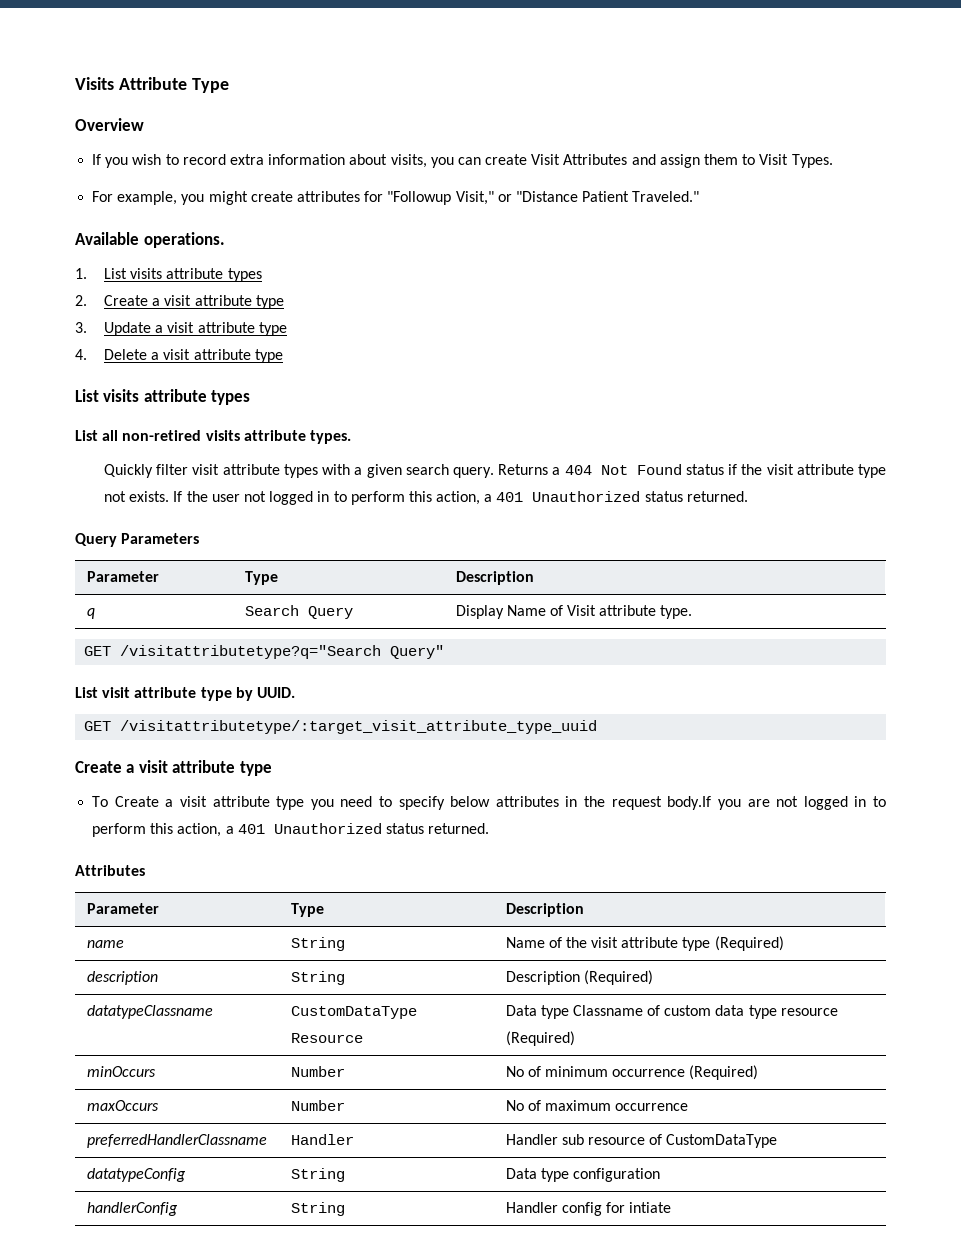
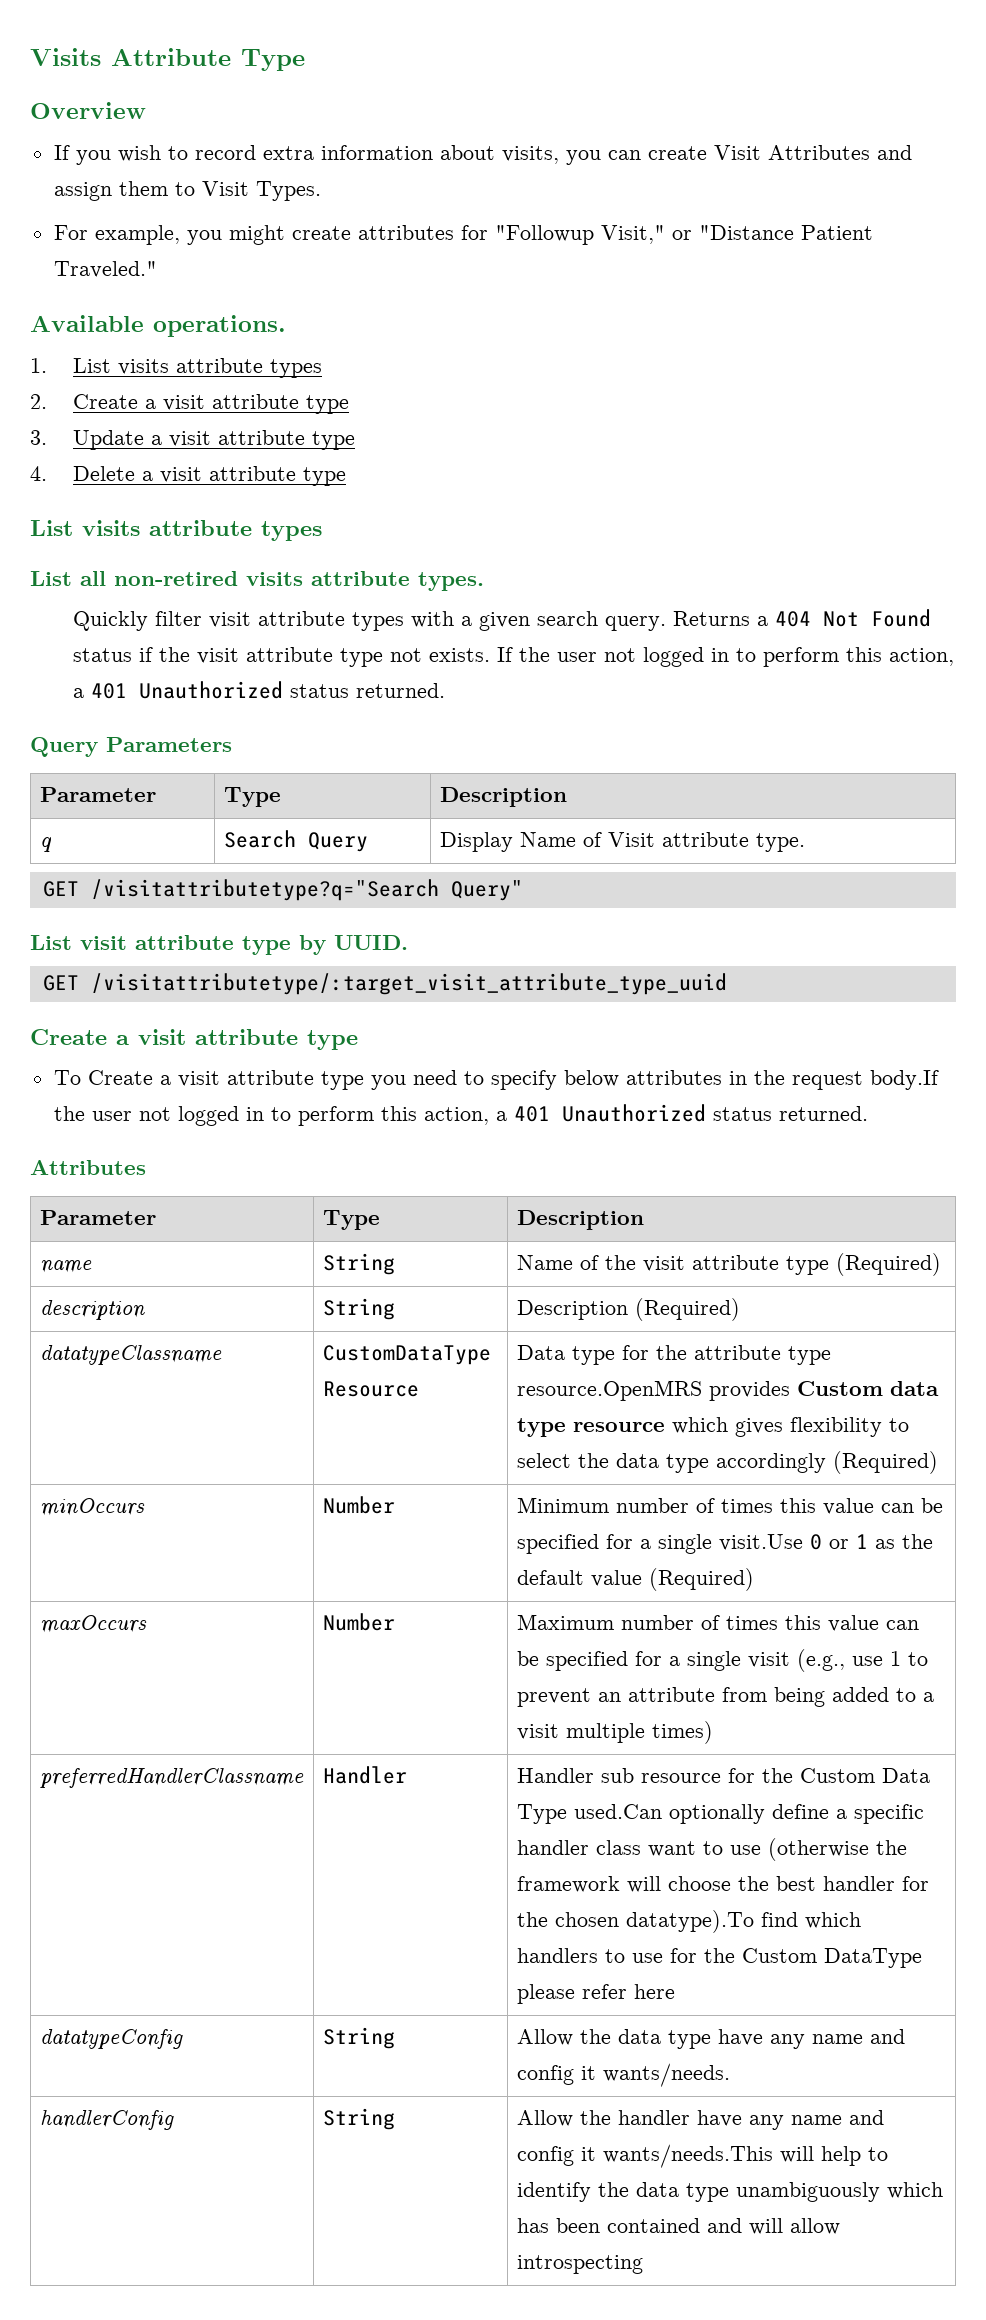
[717,799,770,810] you are -> [53,1106,132,1121] the user
[572,1005,838,1019] [505,1031,575,1046] [86,1066,156,1077] [290,1066,345,1077] [505,1065,759,1080] [86,1100,159,1111] [290,1100,345,1111] [505,1100,689,1111] Classname of custom data type resource (Required) // minOccurs | Number | No of minimum occurrence (Required) // maxOccurs | Number | No of maximum occurrence -> [621,1345,831,1365] [516,1380,939,1401] [516,1417,909,1437] [516,1451,938,1474] [39,1498,145,1516] [322,1496,395,1514] [516,1497,943,1515] [516,1534,933,1554] [516,1568,754,1591] [39,1615,147,1633] [322,1613,395,1631] [516,1614,919,1632] [516,1649,928,1672] [516,1687,934,1707] [516,1721,713,1744] for the attribute type resource.OpenMRS provides Custom data type resource which gives flexibility to select the data type accordingly (Required) // minOccurs | Number | Minimum number of times this value can be specified for a single visit.Use 0 or 1 as the default value (Required) // maxOccurs | Number | Maximum number of times this value can be specified for a single visit (e.g., use 1 to prevent an attribute from being added to a visit multiple times)
[649,1134,778,1148] [86,1168,186,1182] [290,1168,345,1182] [505,1168,660,1182] [86,1202,178,1216] [290,1202,345,1216] [505,1202,672,1216] of CustomDataType // datatypeConfig | String | Data type configuration // handlerConfig | String | Handler config for intiate -> [727,1768,930,1783] [516,1804,924,1824] [516,1838,907,1861] [516,1876,929,1893] [516,1910,861,1933] [516,1948,922,1968] [516,1984,675,2004] [39,2029,183,2049] [322,2027,395,2049] [516,2029,905,2049] [516,2063,730,2087] [39,2110,174,2130] [322,2108,395,2130] [516,2110,884,2130] [516,2144,888,2168] [516,2182,943,2202] [516,2218,840,2235] [516,2255,643,2274] for the Custom Data Type used.Can optionally define a specific handler class want to use (otherwise the framework will choose the best handler for the chosen datatype).To find which handlers to use for the Custom DataType please refer here // datatypeConfig | String | Allow the data type have any name and config it wants/needs. // handlerConfig | String | Allow the handler have any name and config it wants/needs.This will help to identify the data type unambiguously which has been contained and will allow introspecting

